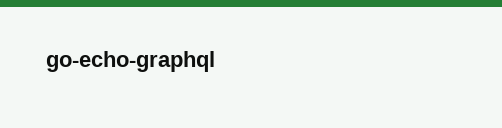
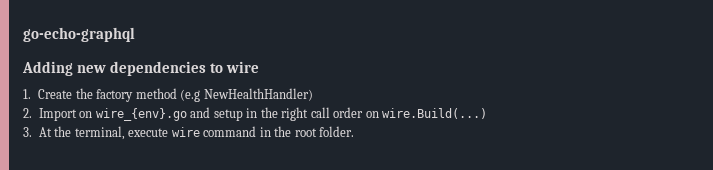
(215, 61) none -> [22,61,259,76] [23,88,313,102] [23,107,488,121] [23,126,355,140] // Adding new dependencies to wire // 1. Create the factory method (e.g NewHealthHandler) // 2. Import on wire_{env}.go and setup in the right call order on wire.Build(...) // 3. At the terminal, execute wire command in the root folder.

